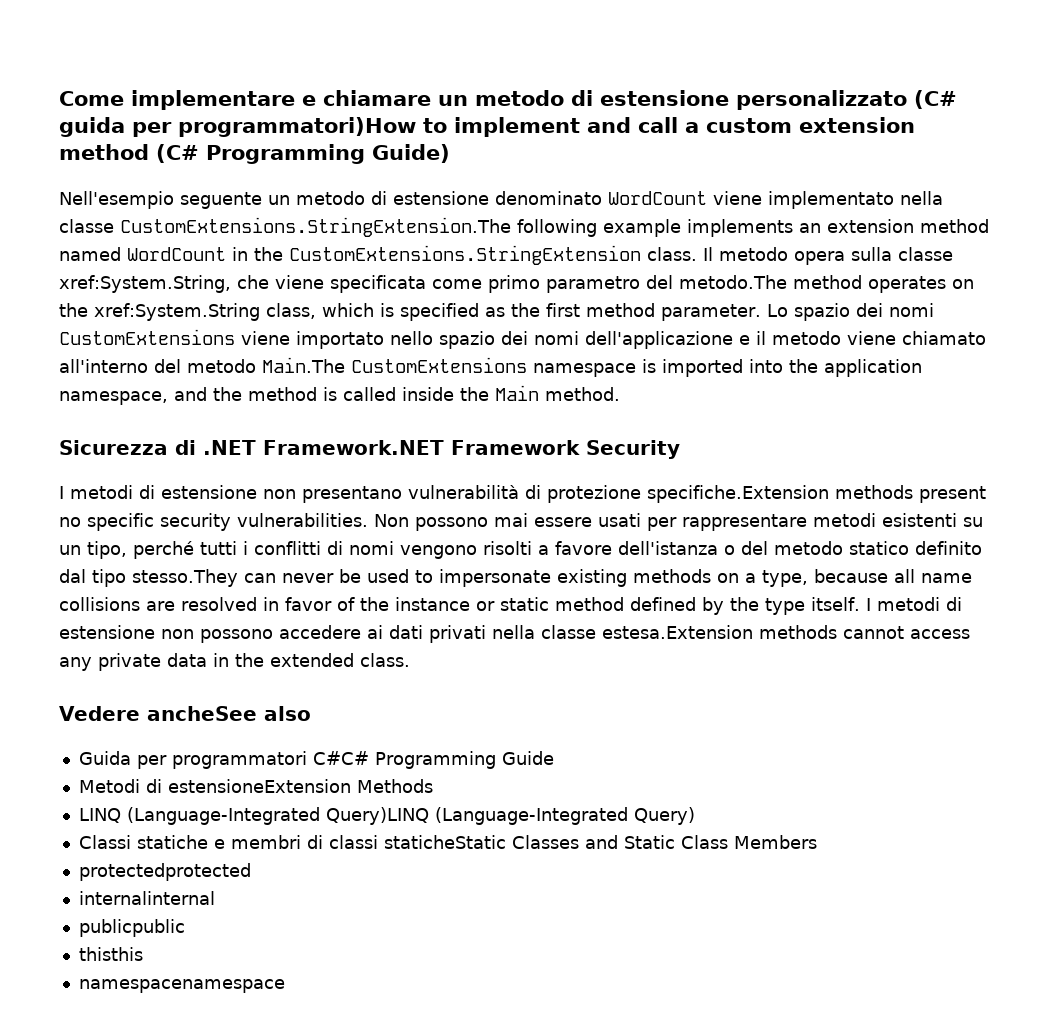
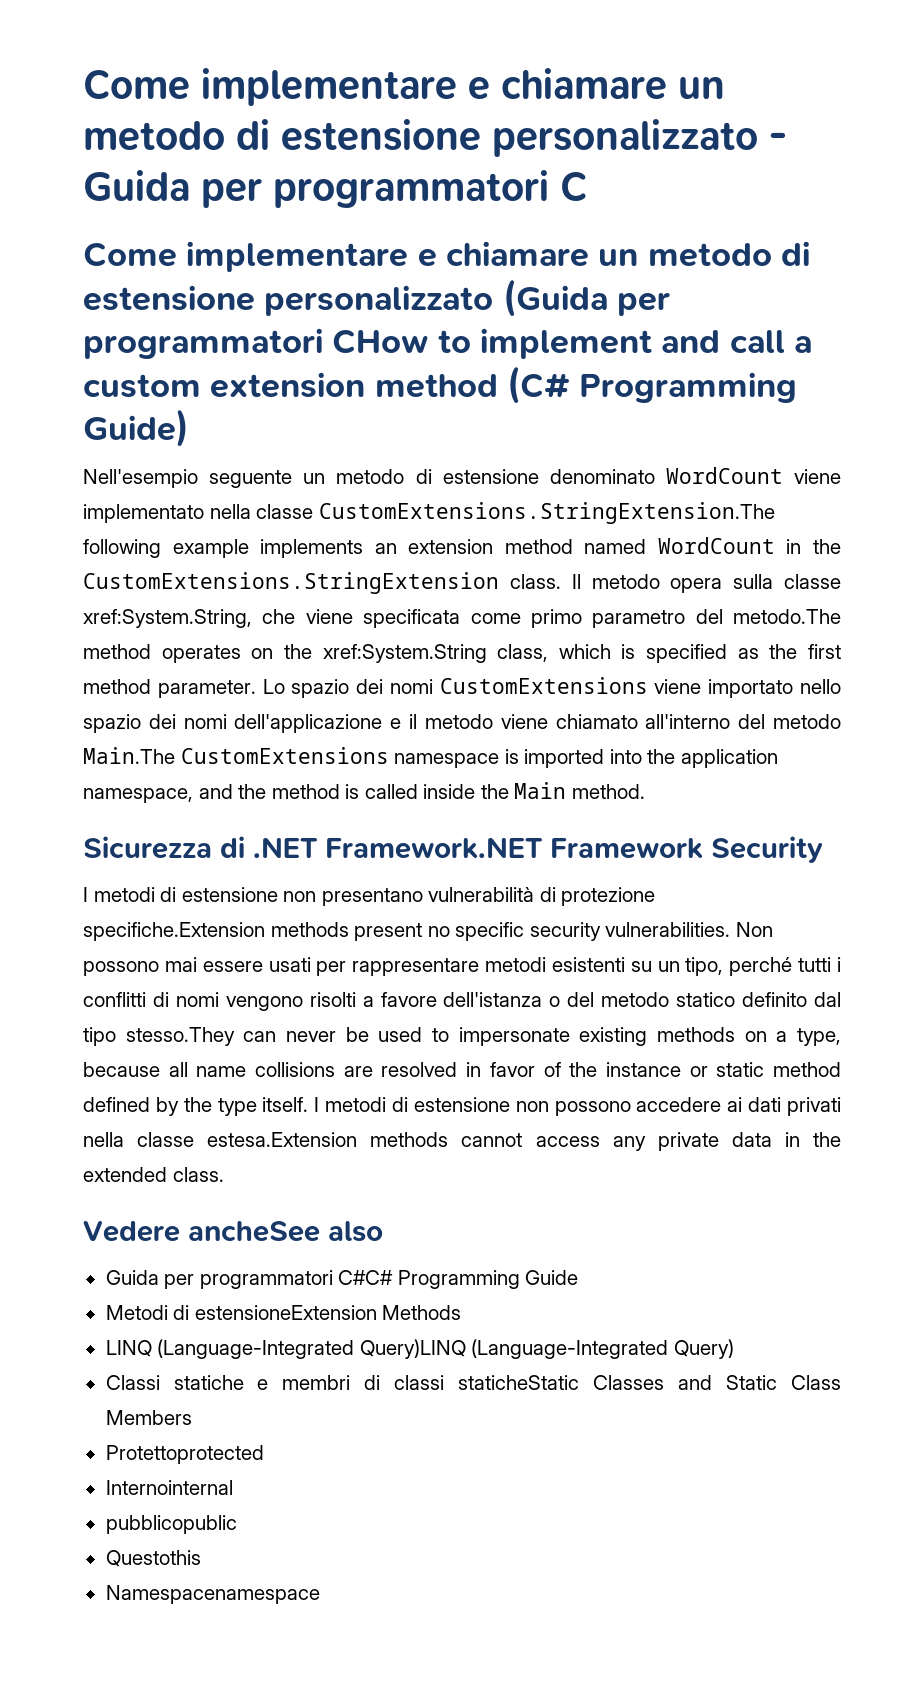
[59,90,957,110] [59,117,416,137] Come implementare e chiamare un metodo di estensione personalizzato (C# guida per programmatori)How -> [83,68,725,106] [83,119,787,157] [83,170,587,208] [83,241,810,272] [83,279,670,317] [83,328,429,359] Come implementare e chiamare un metodo di estensione personalizzato - Guida per programmatori C // Come implementare e chiamare un metodo di estensione personalizzato (Guida per programmatori CHow
[78,863,251,881] [78,891,215,905] [78,919,185,937] [78,947,143,961] [78,979,285,993] protectedprotected // internalinternal // publicpublic // thisthis // namespacenamespace -> [105,1445,264,1464] [105,1480,233,1495] [105,1515,237,1534] [105,1550,201,1567] [105,1585,320,1604] Protettoprotected // Internointernal // pubblicopublic // Questothis // Namespacenamespace

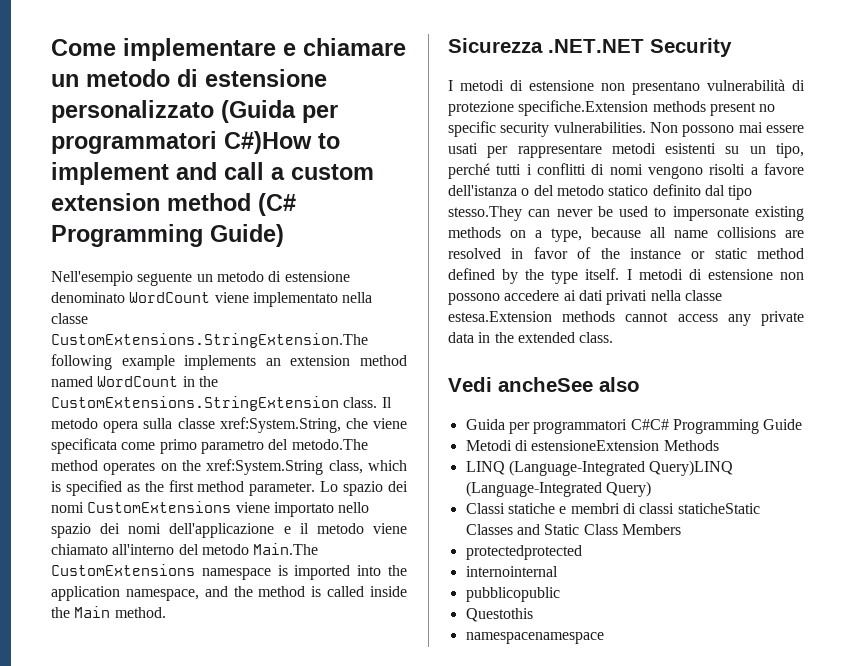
[83,68,725,106] [83,119,787,157] [83,170,587,208] [83,241,810,272] [83,285,494,316] Come implementare e chiamare un metodo di estensione personalizzato - Guida per programmatori C // Come implementare e chiamare un metodo di estensione personalizzato -> [51,38,406,61] [51,69,327,87] [51,100,214,123] Come implementare e chiamare un metodo di estensione personalizzato
[332,329,429,354] CHow -> [224,131,312,154] C#)How
[220,836,703,859] di .NET Framework.NET Framework -> [548,39,644,53] .NET.NET
[83,1221,180,1242] Vedere -> [448,377,492,392] Vedi
[105,1445,264,1464] [105,1480,233,1495] Protettoprotected // Internointernal -> [465,545,582,560] [465,566,558,577] protectedprotected // internointernal
[105,1585,320,1604] Namespacenamespace -> [465,632,604,644] namespacenamespace

